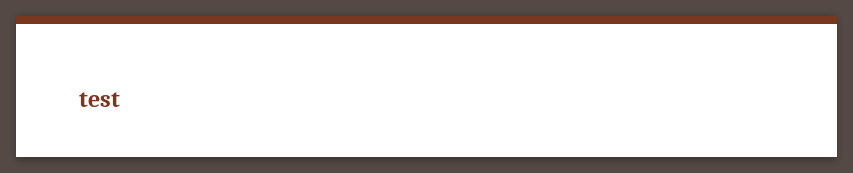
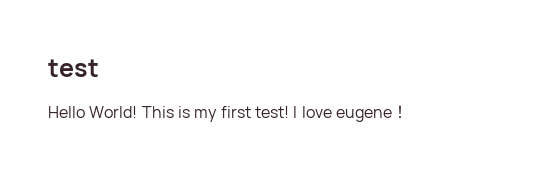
(120, 99) none -> [48,105,408,122] // Hello World! This is my first test! I love eugene！

